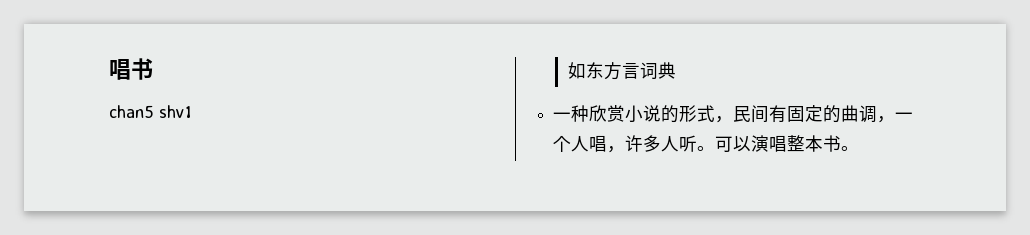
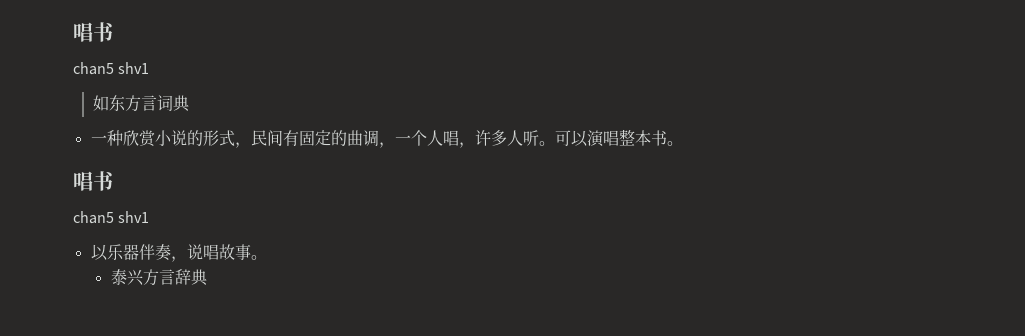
(860, 148) none -> [73,171,114,191] [73,211,150,224] [90,244,267,262] [110,269,208,286] // 唱书 // chan5 shv1 // 以乐器伴奏，说唱故事。 // 泰兴方言辞典

